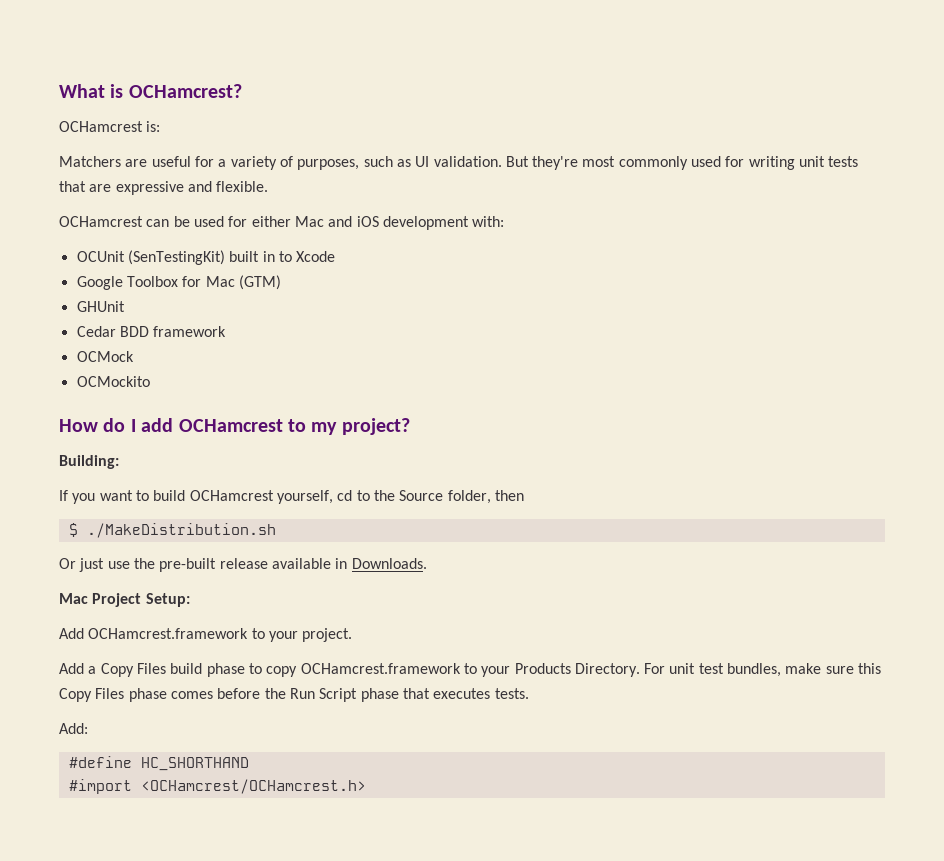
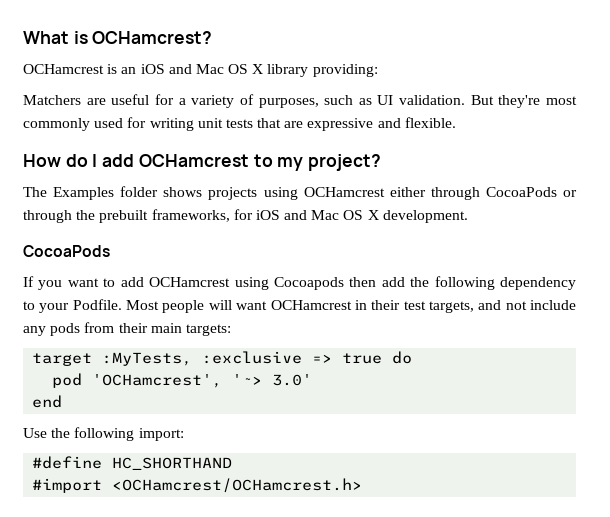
[146,121,161,132] is: -> [107,64,378,77] is an iOS and Mac OS X library providing:
[59,216,505,230] [76,250,336,265] [76,275,281,290] [76,301,125,312] [76,326,227,337] [76,351,134,362] [76,376,150,387] // OCHamcrest can be used for either Mac and iOS development with: // OCUnit (SenTestingKit) built in to Xcode // Google Toolbox for Mac (GTM) // GHUnit // Cedar BDD framework // OCMock // OCMockito -> (456, 122) none
[59,455,119,469] [59,490,524,504] [68,523,276,538] [59,558,427,572] [59,593,190,607] [59,628,353,642] [59,663,882,677] [59,688,529,702] [59,723,88,734] Building: // If you want to build OCHamcrest yourself, cd to the Source folder, then // $ ./MakeDistribution.sh // Or just use the pre-built release available in Downloads. // Mac Project Setup: // Add OCHamcrest.framework to your project. // Add a Copy Files build phase to copy OCHamcrest.framework to your Products Directory. For unit test bundles, make sure this Copy Files phase comes before the Run Script phase that executes tests. // Add: -> [23,186,578,200] [23,209,468,223] [23,245,110,257] [23,276,576,290] [23,299,576,313] [23,322,231,336] [32,351,413,366] [52,373,313,388] [32,395,63,408] [23,427,184,441] The Examples folder shows projects using OCHamcrest either through CocoaPods or through the prebuilt frameworks, for iOS and Mac OS X development. // CocoaPods // If you want to add OCHamcrest using Cocoapods then add the following dependency to your Podfile. Most people will want OCHamcrest in their test targets, and not include any pods from their main targets: // target :MyTests, :exclusive => true do // pod 'OCHamcrest', '~> 3.0' // end // Use the following import:

